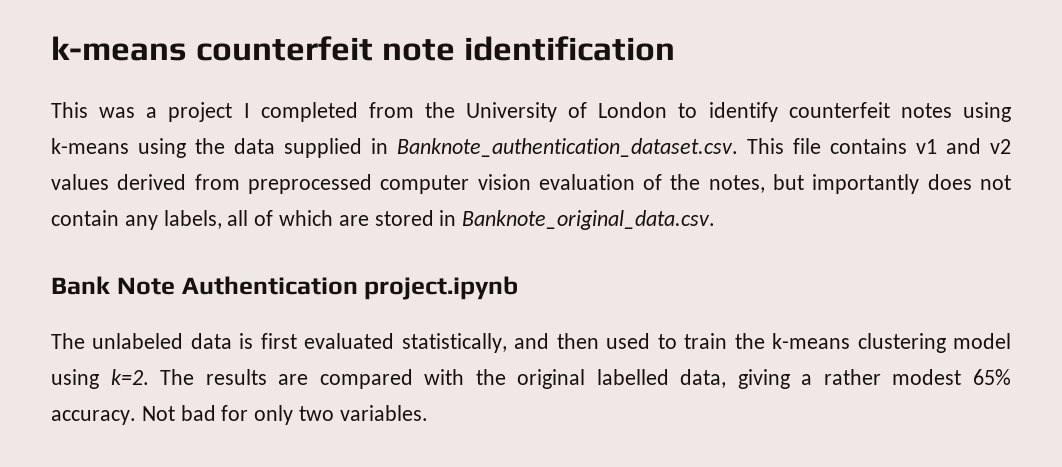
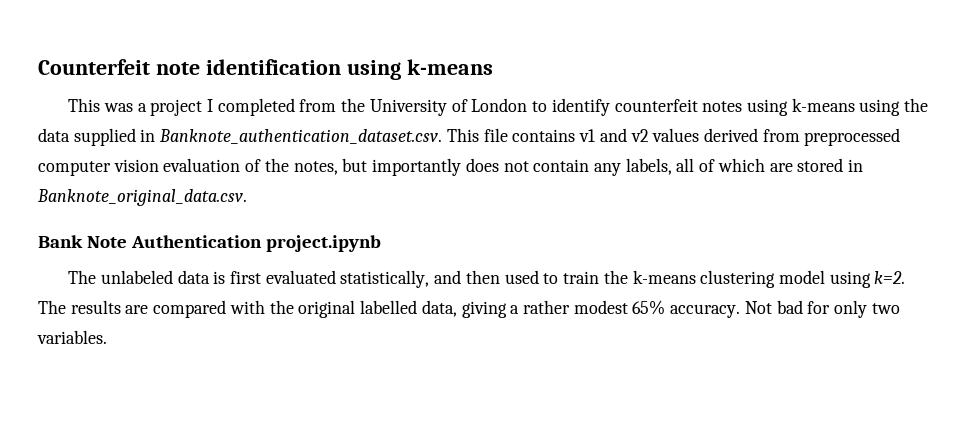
[51,36,374,61] k-means counterfeit -> [38,59,150,75] Counterfeit
(676, 48) none -> [346,59,493,80] using k-means

